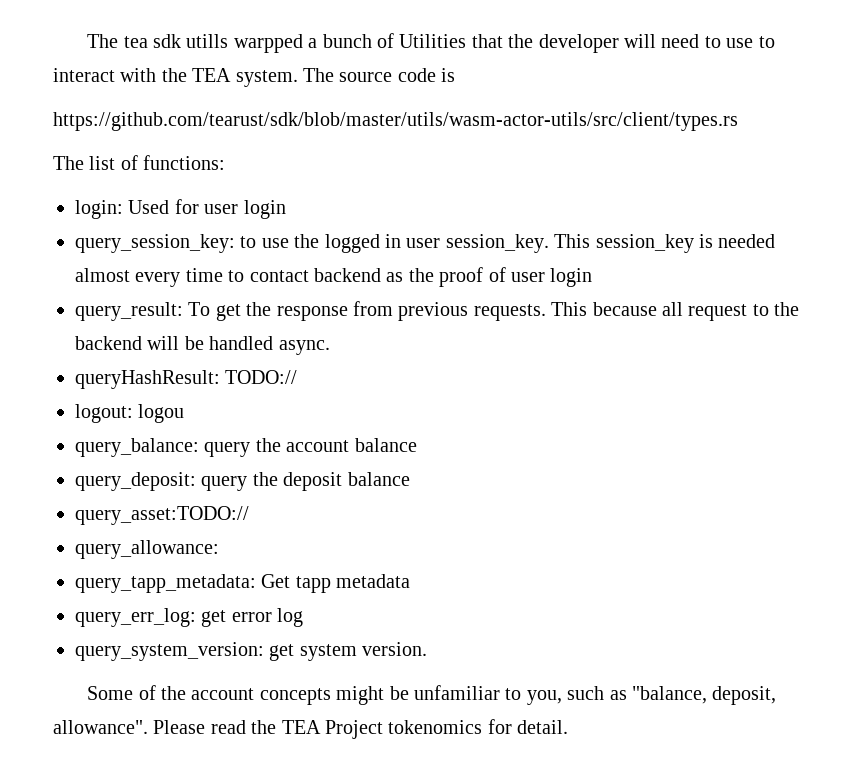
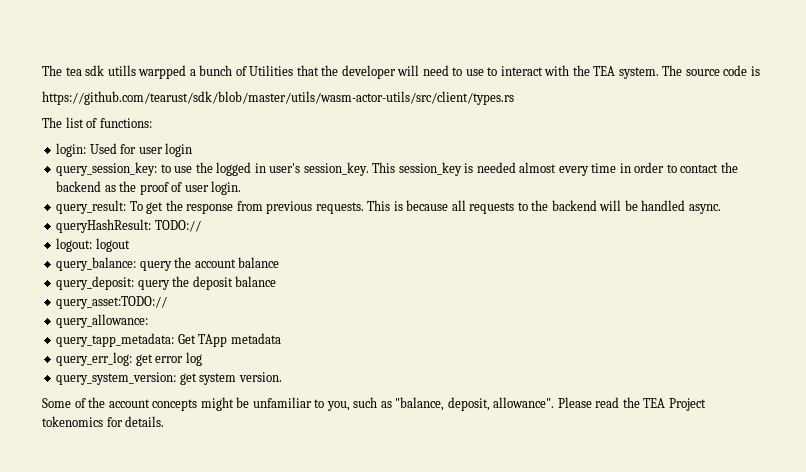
[406,238,441,248] user -> [269,163,301,173] user's
(223, 275) none -> [619,162,665,173] in order
(309, 276) none -> [720,162,738,173] the
[550,268,593,287] login -> [211,181,242,195] login.
(588, 309) none -> [393,201,403,211] is
[688,304,748,321] request -> [469,202,515,214] requests
[138,404,185,423] logou -> [95,238,130,252] logout
[295,576,331,593] tapp -> [198,334,228,347] TApp
[517,720,569,734] detail. -> [125,416,165,427] details.

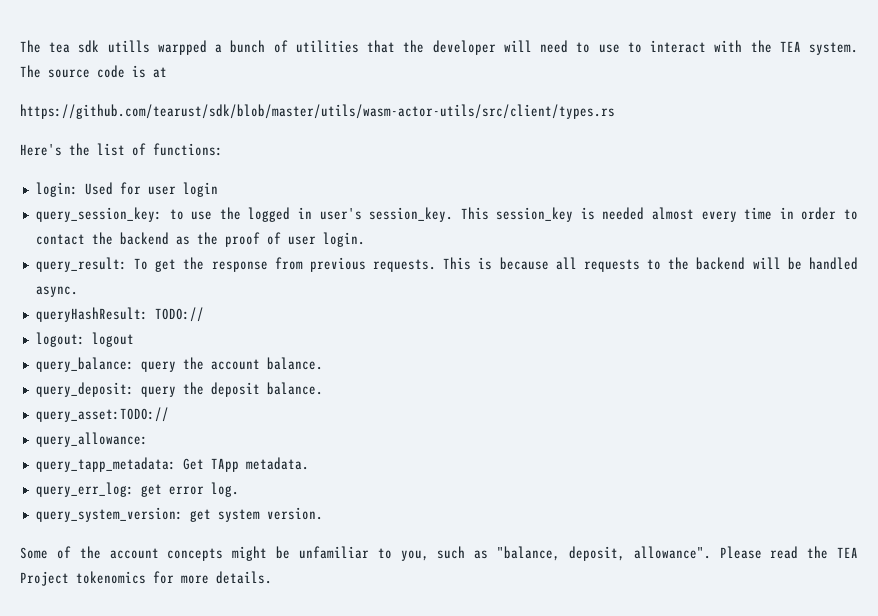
[249,65,294,76] Utilities -> [295,40,359,53] utilities
(760, 71) none -> [153,67,167,78] at
[42,117,62,128] The -> [20,143,90,156] Here's the
[238,257,280,268] balance -> [266,357,323,370] balance.
[235,276,277,287] balance -> [266,382,323,395] balance.
[230,333,281,344] metadata -> [245,457,309,470] metadata.
[185,352,202,366] log -> [210,482,239,497] log.
(123, 422) none -> [181,575,209,584] more

